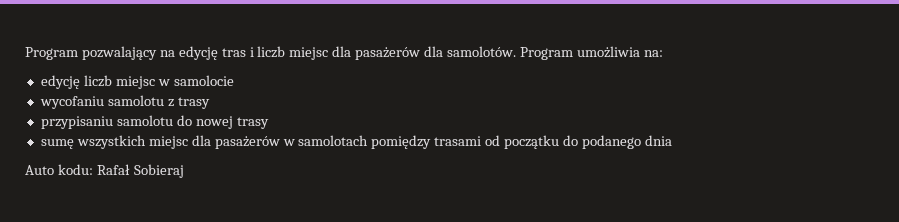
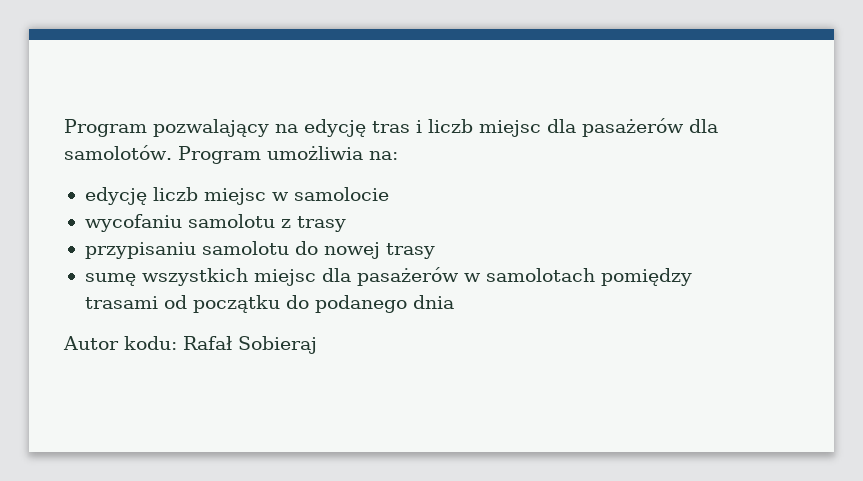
[25,165,54,175] Auto -> [63,336,119,350] Autor

